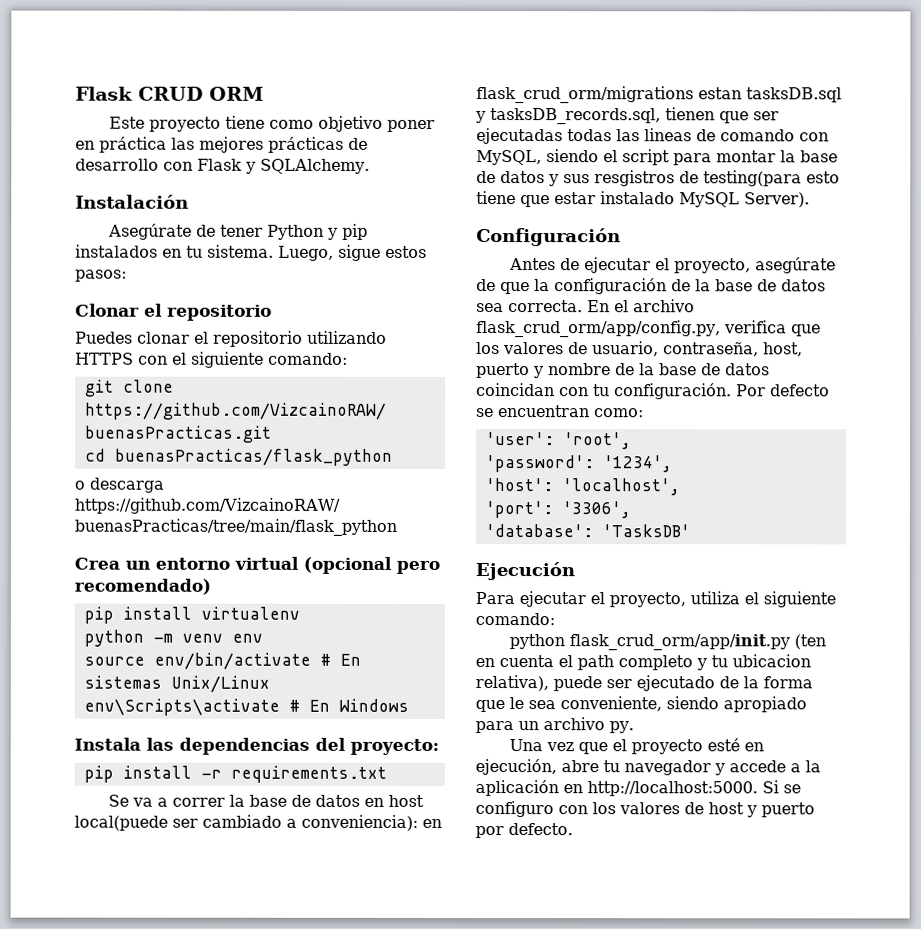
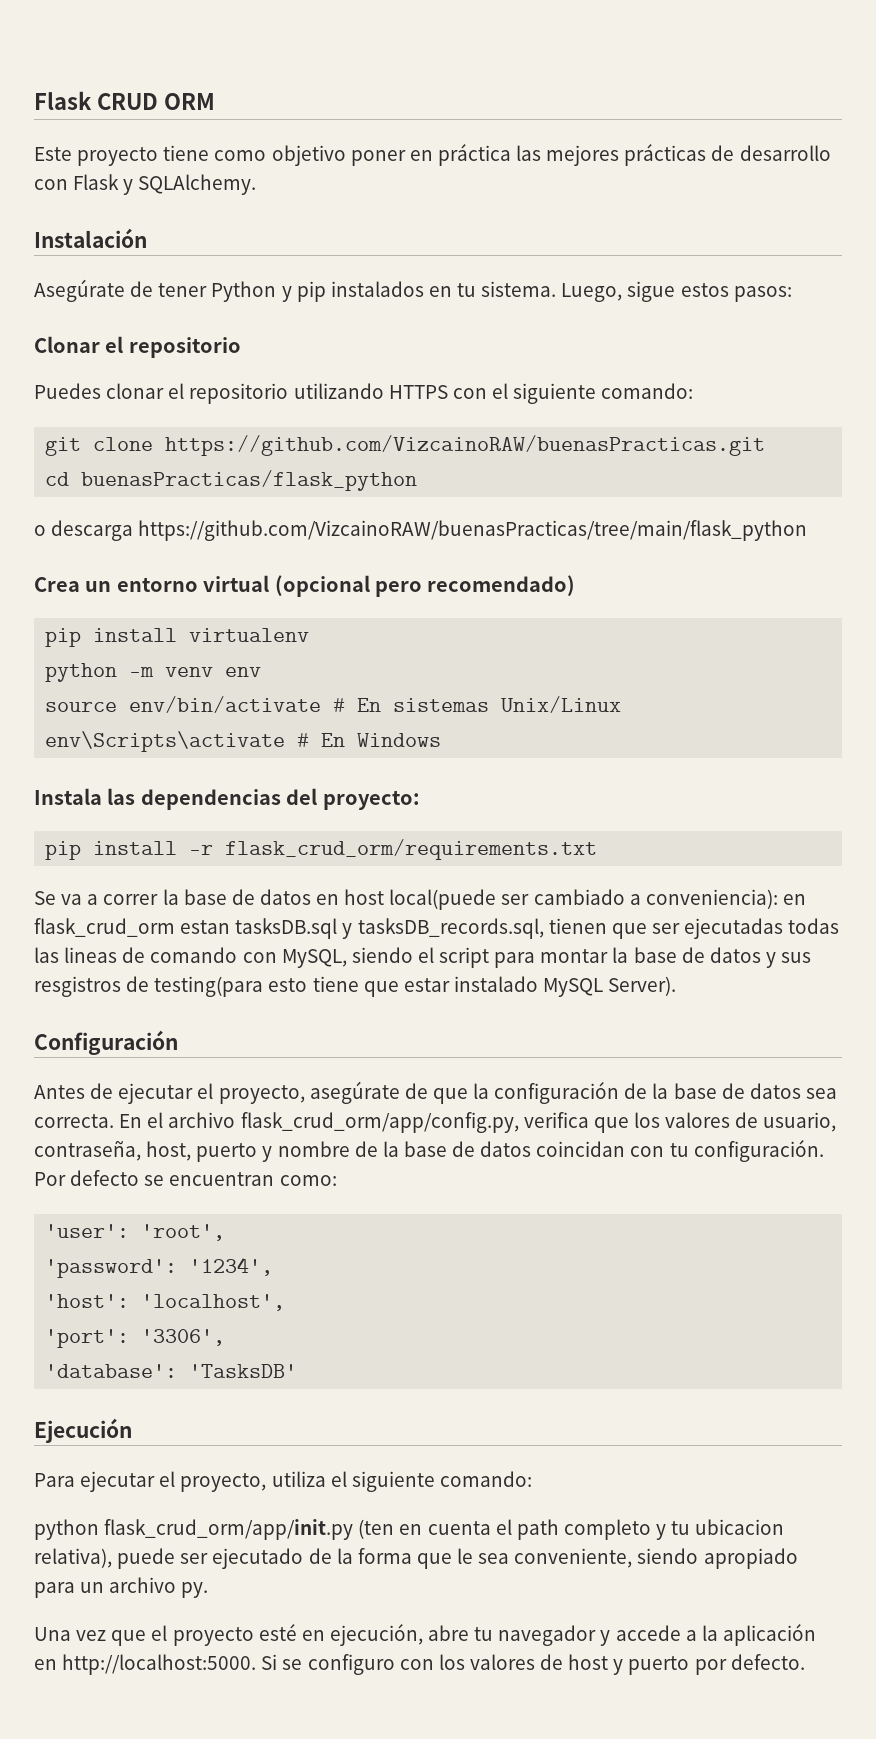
[230,765,387,783] requirements.txt -> [225,839,598,860] flask_crud_orm/requirements.txt
[476,86,694,104] flask_crud_orm/migrations -> [34,918,175,937] flask_crud_orm

